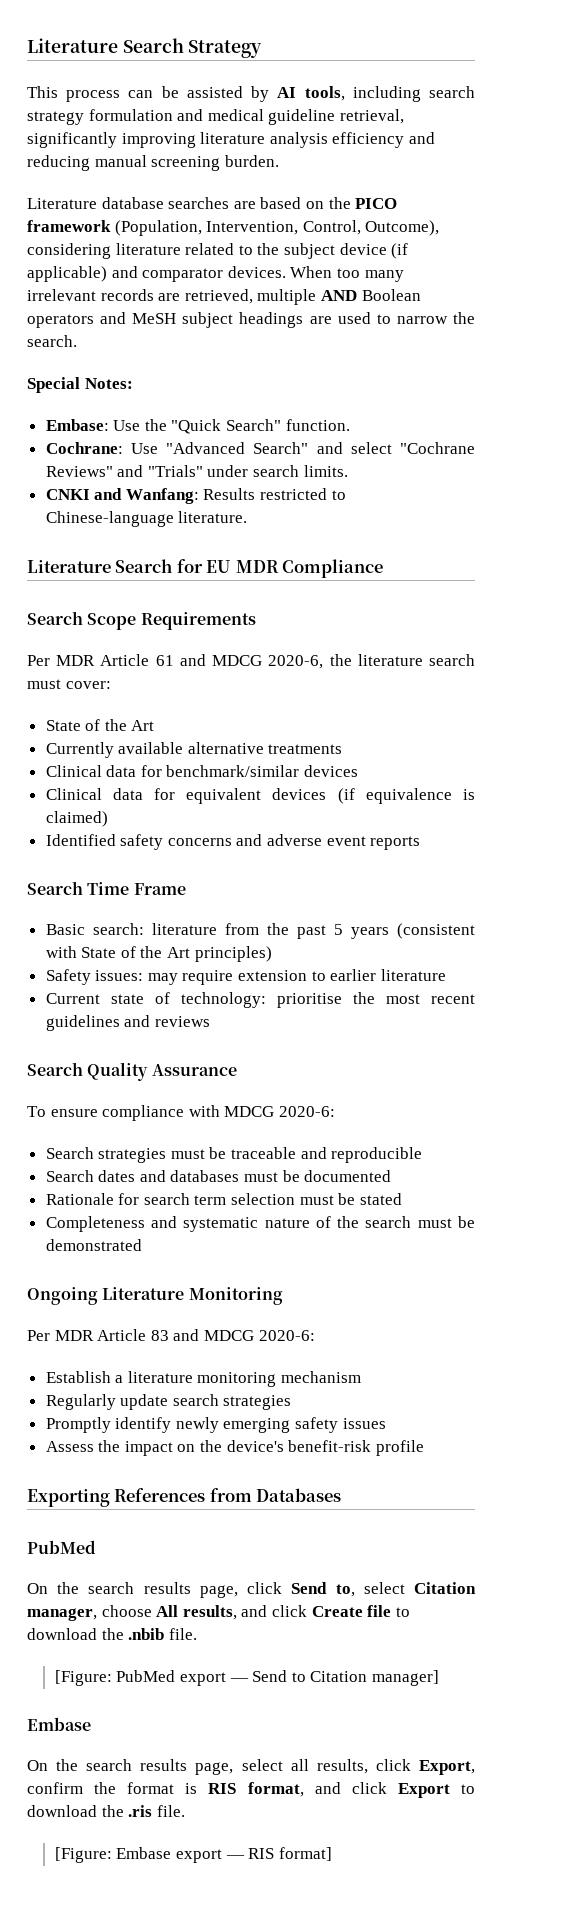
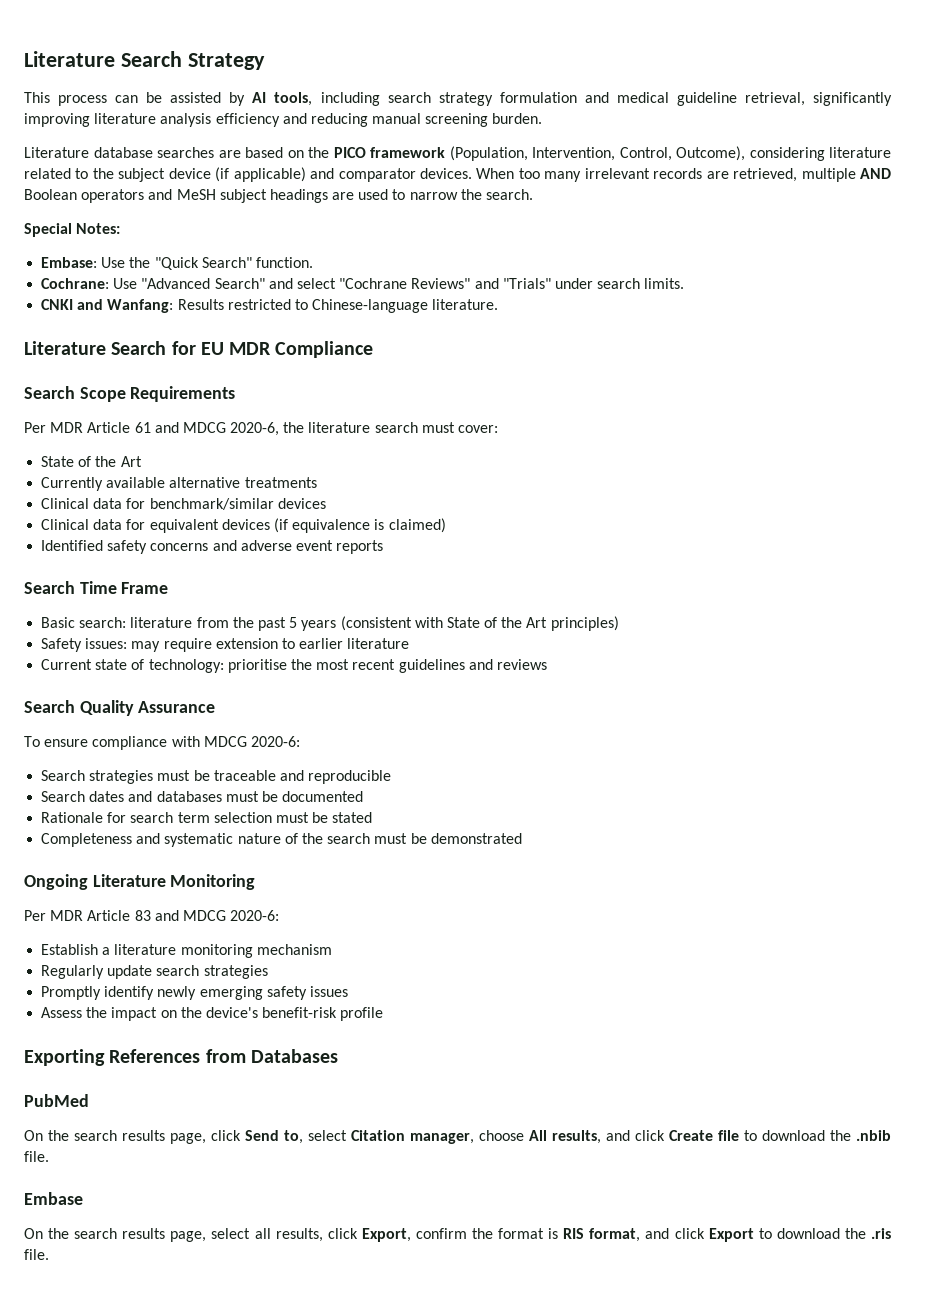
[54,1670,439,1686] // [Figure: PubMed export — Send to Citation manager] -> (49, 1156) none
[54,1847,332,1863] // [Figure: Embase export — RIS format] -> (49, 1254) none

